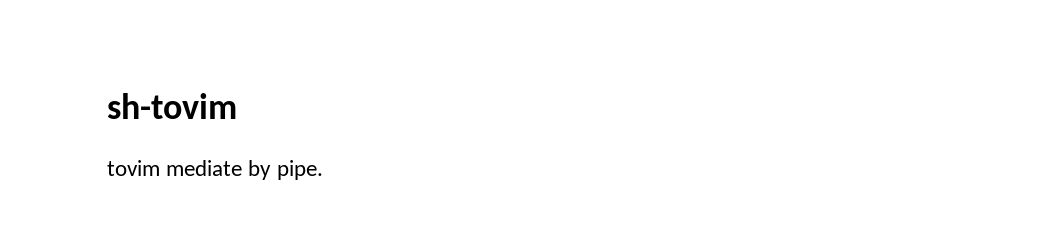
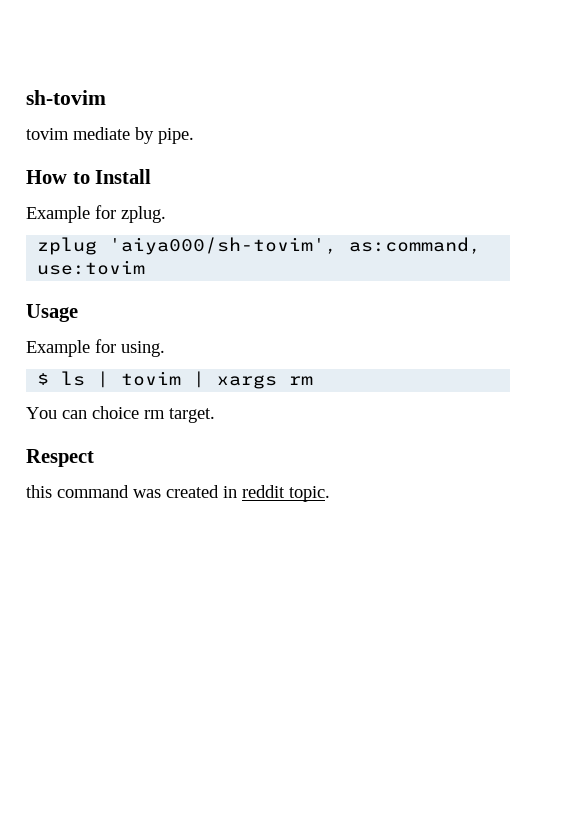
(323, 170) none -> [26,169,152,184] [26,205,166,223] [37,237,482,255] [37,260,146,275] [26,304,78,322] [26,339,165,357] [37,371,314,389] [26,406,215,423] [26,449,94,467] [26,485,330,502] // How to Install // Example for zplug. // zplug 'aiya000/sh-tovim', as:command, use:tovim // Usage // Example for using. // $ ls | tovim | xargs rm // You can choice rm target. // Respect // this command was created in reddit topic.

